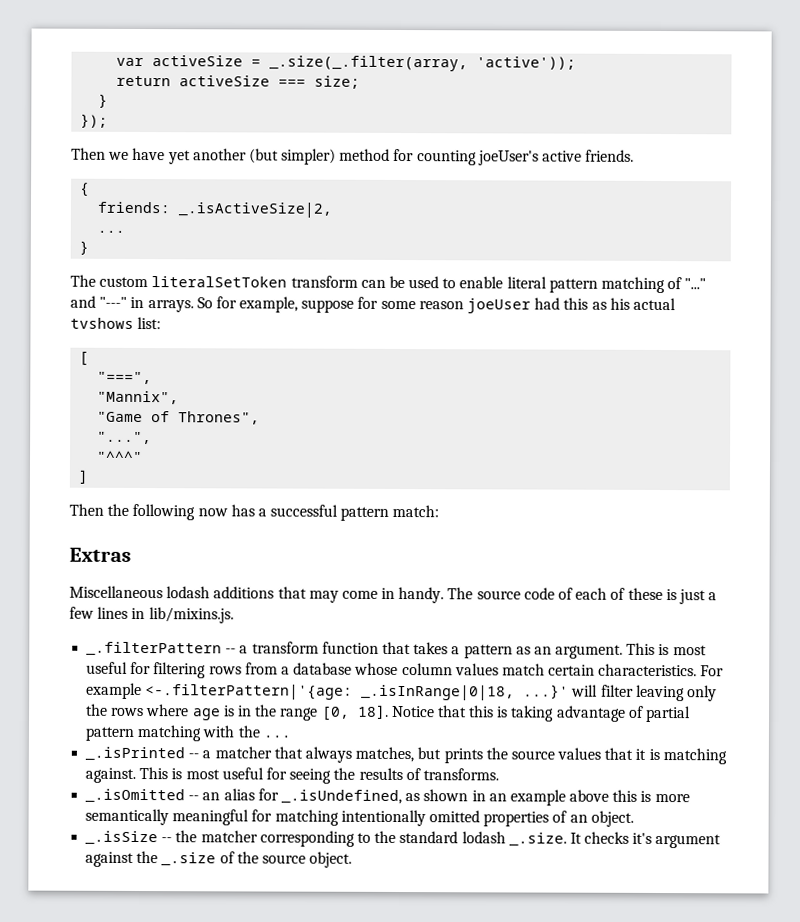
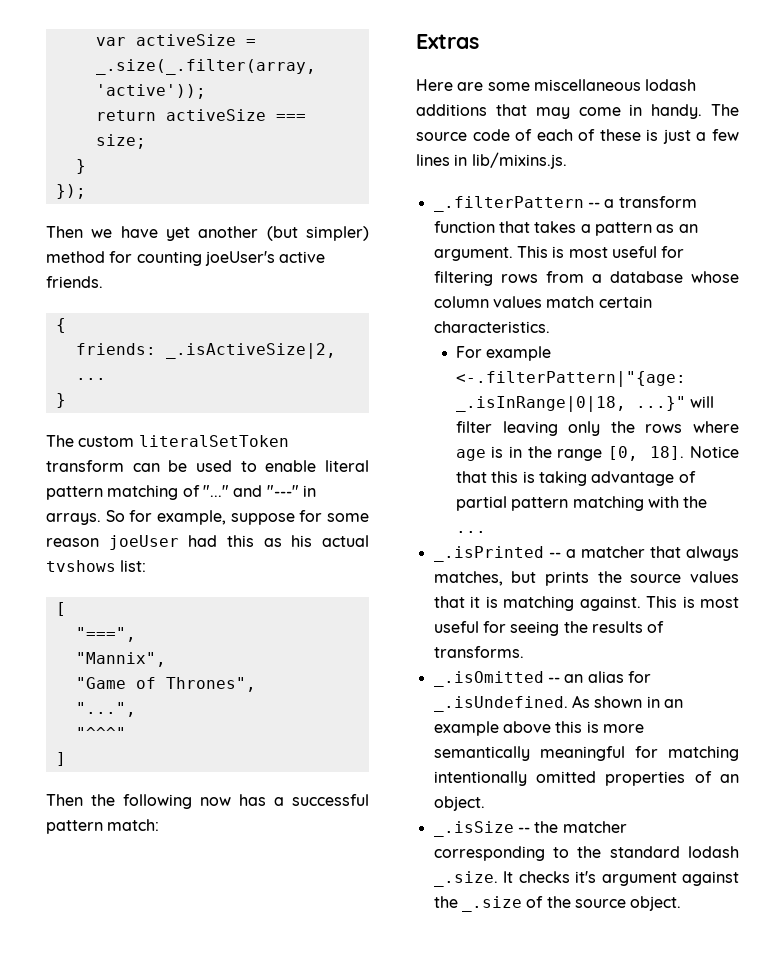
[69,585,163,599] Miscellaneous -> [416,79,641,91] Here are some miscellaneous
(698, 670) none -> (550, 327) //
[145,684,570,701] <-.filterPattern|'{age: _.isInRange|0|18, ...}' -> [455,371,686,387] [455,396,686,412] <-.filterPattern|"{age: _.isInRange|0|18, ...}"
[280,789,421,805] _.isUndefined, as -> [433,695,590,712] _.isUndefined. As

